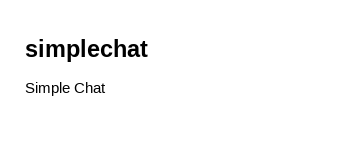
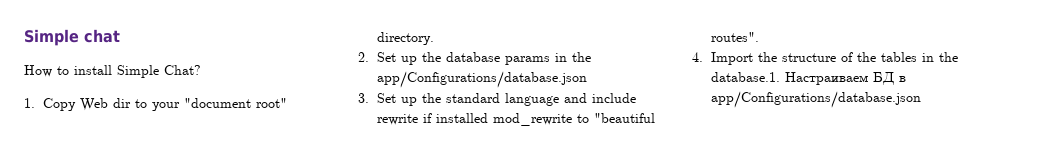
[25,39,148,62] [25,82,107,96] simplechat // Simple Chat -> [24,29,120,46] [24,65,201,78] [24,98,287,111] [376,32,434,45] [358,52,591,65] [376,71,587,88] [358,93,636,106] [376,113,655,126] [710,32,759,42] [692,52,958,65] [710,72,906,85] [710,91,921,108] Simple chat // How to install Simple Chat? // 1. Copy Web dir to your "document root" directory. // 2. Set up the database params in the app/Configurations/database.json // 3. Set up the standard language and include rewrite if installed mod_rewrite to "beautiful routes". // 4. Import the structure of the tables in the database.1. Настраиваем БД в app/Configurations/database.json

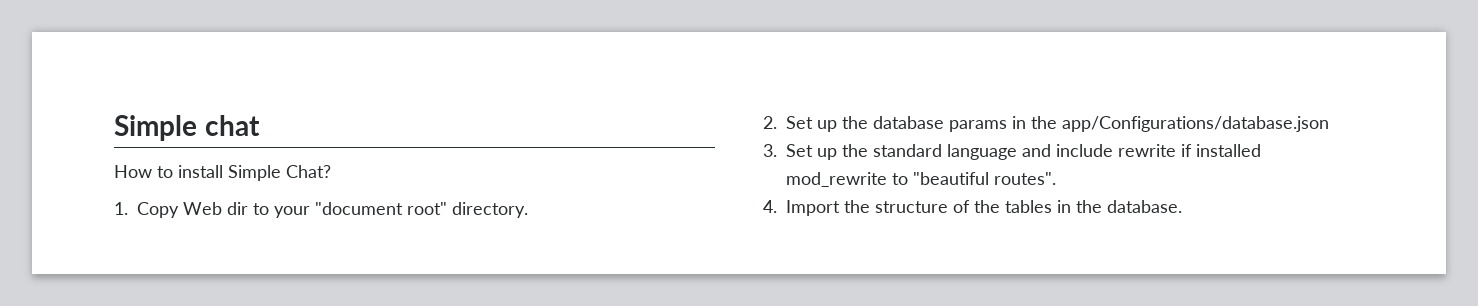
[710,72,906,85] [710,91,921,108] database.1. Настраиваем БД в app/Configurations/database.json -> [1107,200,1182,213] database.

